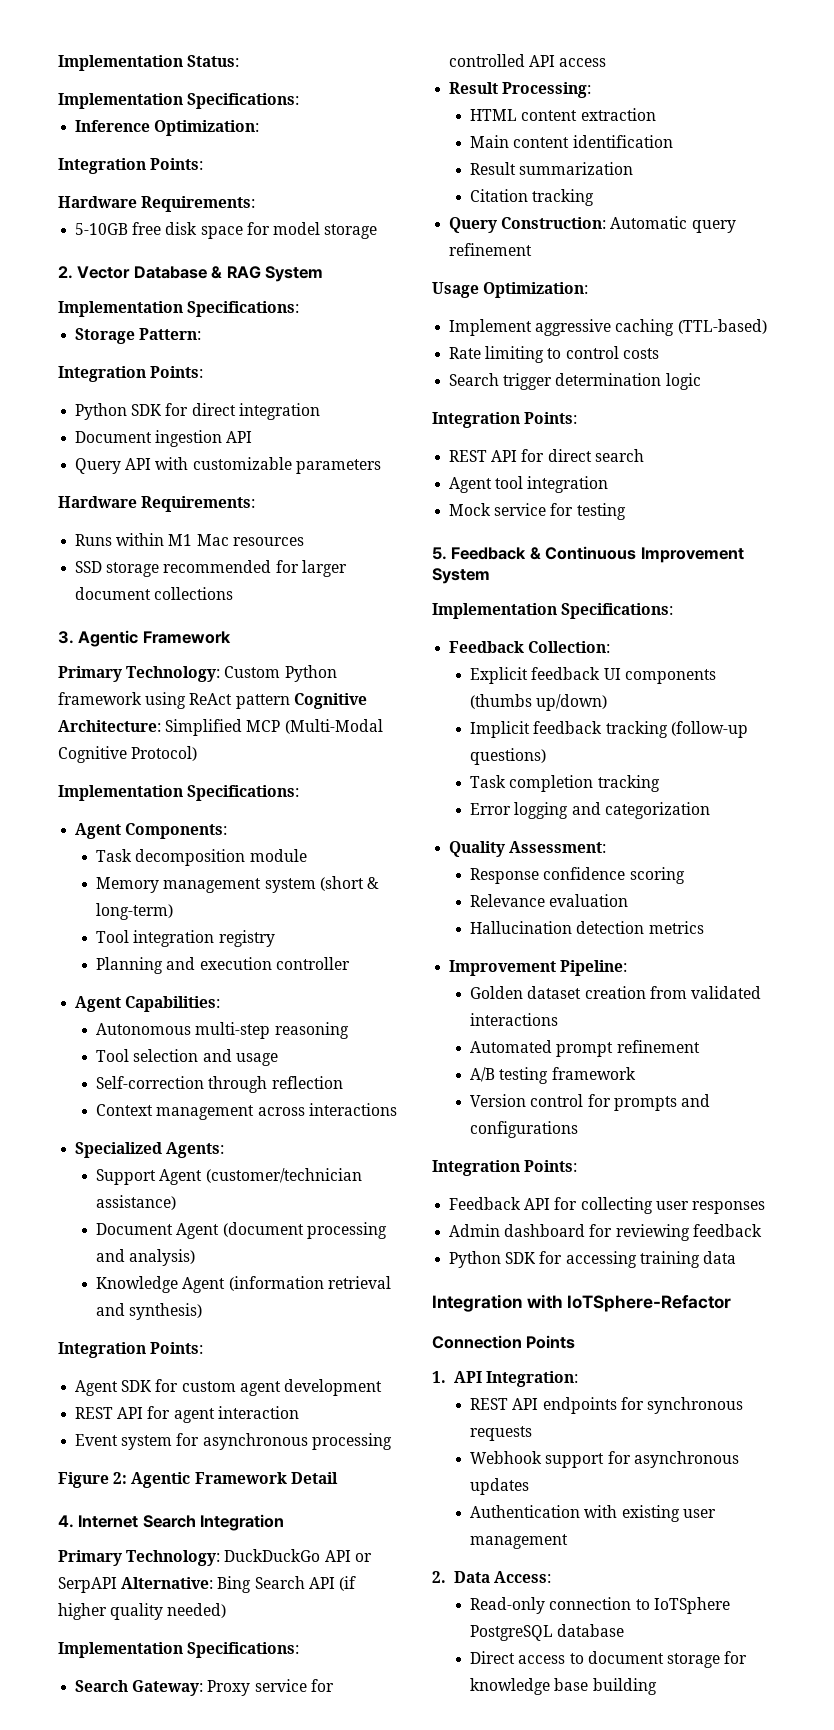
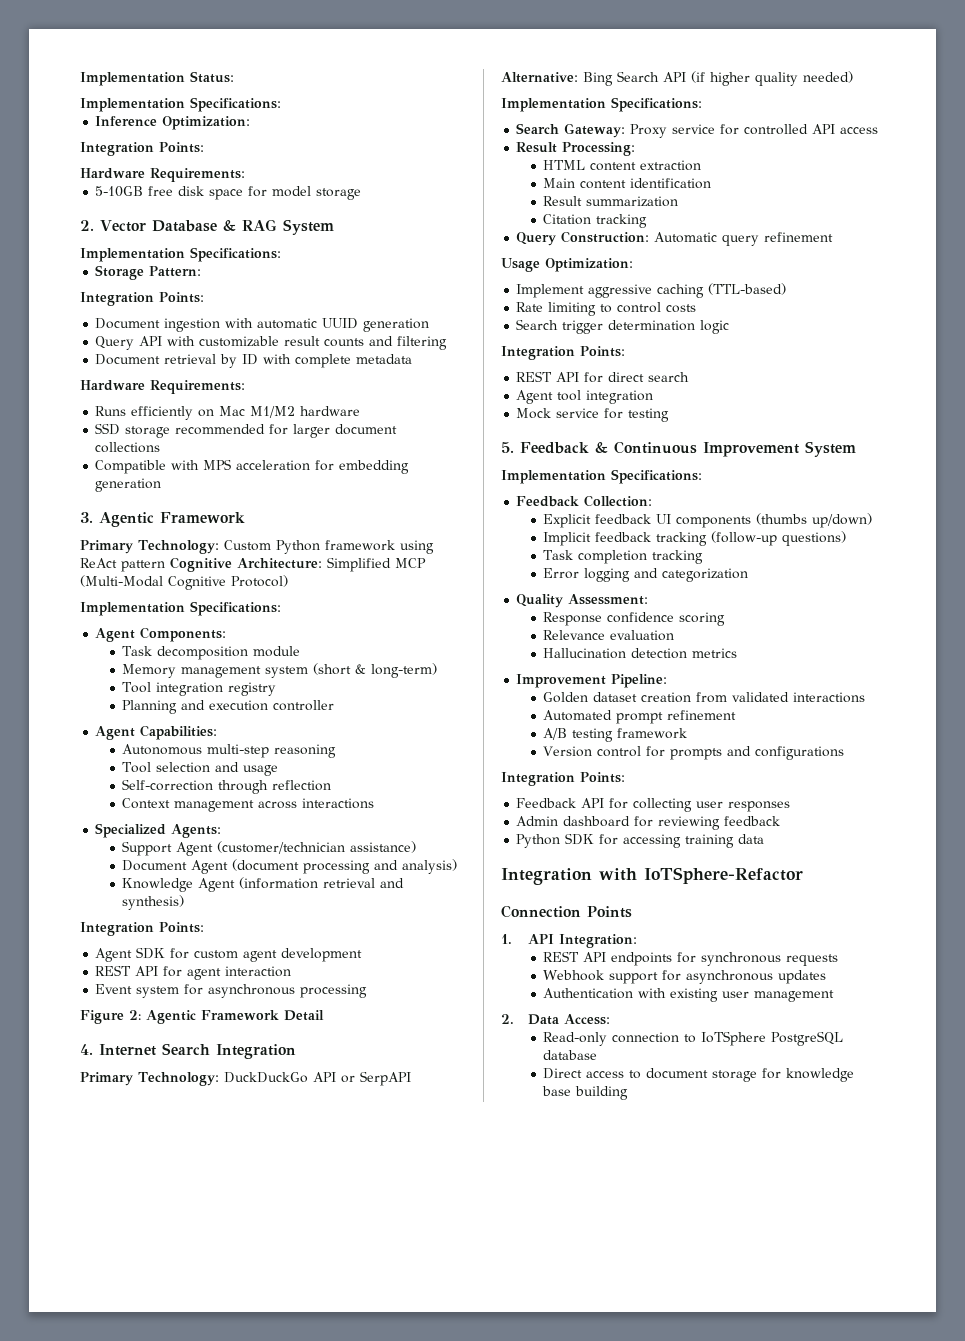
[75,403,320,420] [75,430,253,447] [75,457,381,474] [58,496,256,512] [75,533,304,546] Python SDK for direct integration // Document ingestion API // Query API with customizable parameters // Hardware Requirements: // Runs within M1 Mac resources -> [95,318,430,332] [95,336,448,350] [95,354,413,368] [80,380,245,394] [95,406,361,420] Document ingestion with automatic UUID generation // Query API with customizable result counts and filtering // Document retrieval by ID with complete metadata // Hardware Requirements: // Runs efficiently on Mac M1/M2 hardware
(234, 593) none -> [95,459,410,474] [95,478,162,492] // Compatible with MPS acceleration for embedding generation

